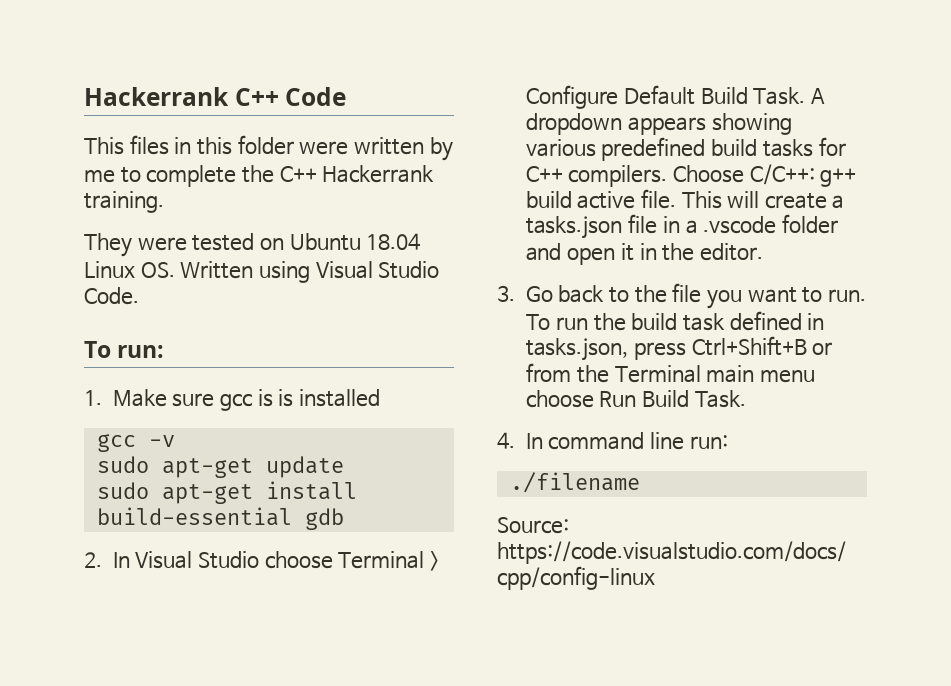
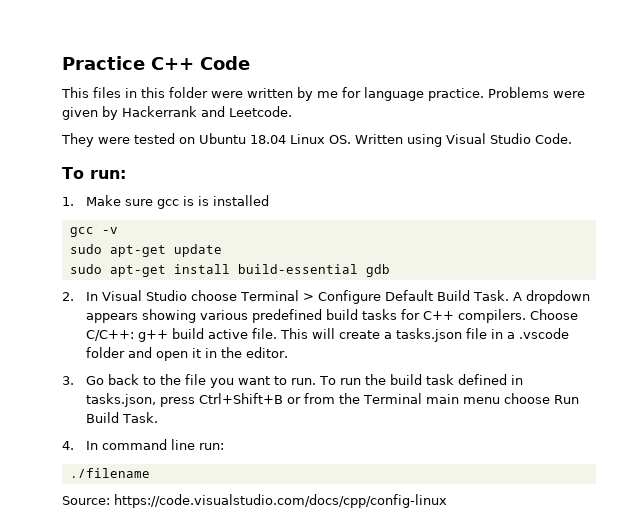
[84,87,229,106] Hackerrank -> [62,56,145,70] Practice
[120,165,435,187] [84,191,164,213] to complete the C++ Hackerrank training. -> [342,87,585,101] [62,106,292,120] for language practice. Problems were given by Hackerrank and Leetcode.

